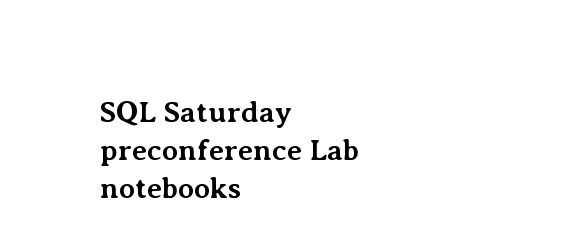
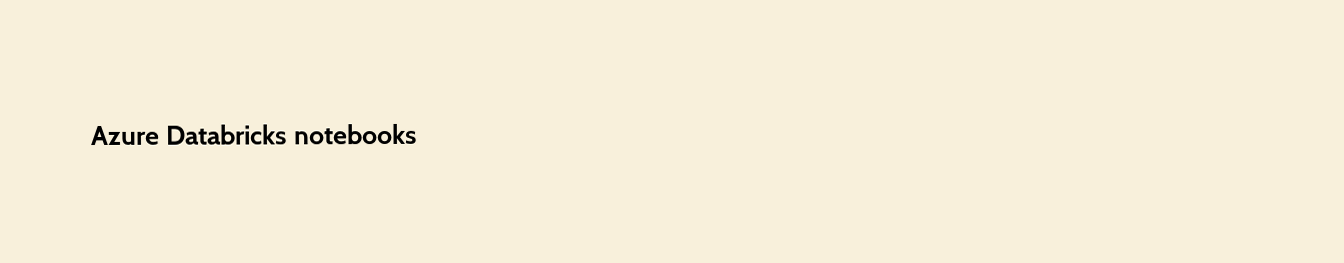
[100,101,292,128] [100,139,359,166] SQL Saturday preconference Lab -> [90,124,288,146] Azure Databricks

